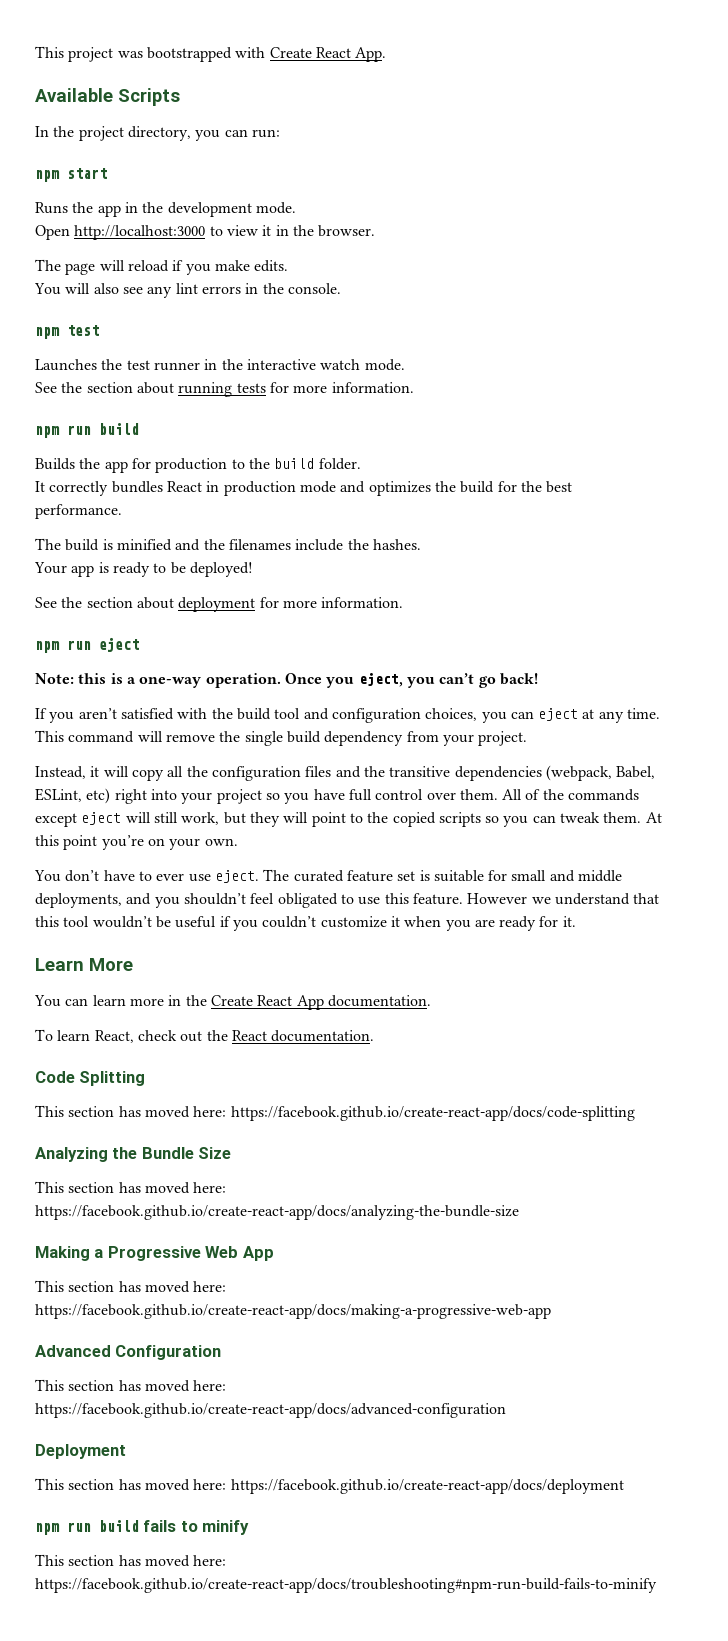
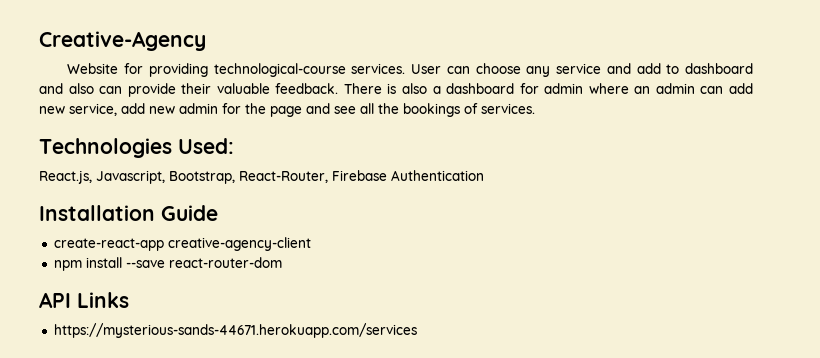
[35,46,387,62] [35,88,180,106] [35,126,280,141] [35,168,107,182] [35,202,296,217] [35,225,376,240] [35,259,289,275] [34,283,341,298] [35,325,99,339] [35,359,405,371] [35,382,414,397] [35,423,139,438] [35,458,361,473] [35,481,573,496] [35,504,122,519] [35,538,421,551] [34,562,253,577] [35,597,404,612] [35,637,139,653] [35,673,538,688] [35,708,661,723] [35,730,528,746] [35,765,656,781] [35,788,640,804] [35,812,662,827] [35,835,238,850] [34,869,623,883] [35,893,660,908] [35,916,576,931] [35,958,133,971] [34,995,431,1010] [35,1029,375,1043] [35,1071,146,1086] [35,1105,635,1121] [35,1147,232,1162] [35,1181,227,1194] [35,1205,519,1220] [35,1246,274,1261] [35,1280,227,1293] [35,1304,551,1319] [35,1345,222,1360] [35,1379,227,1392] [35,1403,506,1418] [35,1444,126,1459] [35,1478,624,1494] [35,1520,250,1535] [35,1554,227,1567] [35,1578,657,1593] This project was bootstrapped with Create React App. // Available Scripts // In the project directory, you can run: // npm start // Runs the app in the development mode. // Open http://localhost:3000 to view it in the browser. // The page will reload if you make edits. // You will also see any lint errors in the console. // npm test // Launches the test runner in the interactive watch mode. // See the section about running tests for more information. // npm run build // Builds the app for production to the build folder. // It correctly bundles React in production mode and optimizes the build for the best performance. // The build is minified and the filenames include the hashes. // Your app is ready to be deployed! // See the section about deployment for more information. // npm run eject // Note: this is a one-way operation. Once you eject, you can’t go back! // If you aren’t satisfied with the build tool and configuration choices, you can eject at any time. This command will remove the single build dependency from your project. // Instead, it will copy all the configuration files and the transitive dependencies (webpack, Babel, ESLint, etc) right into your project so you have full control over them. All of the commands except eject will still work, but they will point to the copied scripts so you can tweak them. At this point you’re on your own. // You don’t have to ever use eject. The curated feature set is suitable for small and middle deployments, and you shouldn’t feel obligated to use this feature. However we understand that this tool wouldn’t be useful if you couldn’t customize it when you are ready for it. // Learn More // You can learn more in the Create React App documentation. // To learn React, check out the React documentation. // Code Splitting // This section has moved here: https://facebook.github.io/create-react-app/docs/code-splitting // Analyzing the Bundle Size // This section has moved here: https://facebook.github.io/create-react-app/docs/analyzing-the-bundle-size // Making a Progressive Web App // This section has moved here: https://facebook.github.io/create-react-app/docs/making-a-progressive-web-app // Advanced Configuration // This section has moved here: https://facebook.github.io/create-react-app/docs/advanced-configuration // Deployment // This section has moved here: https://facebook.github.io/create-react-app/docs/deployment // npm run build fails to minify // This section has moved here: https://facebook.github.io/create-react-app/docs/troubleshooting#npm-run-build-fails-to-minify -> [39,31,206,51] [67,63,754,77] [39,83,753,97] [39,103,535,117] [39,138,234,158] [39,170,484,184] [39,205,218,221] [53,237,311,251] [53,257,282,271] [39,292,129,308] [53,323,417,338] Creative-Agency // Website for providing technological-course services. User can choose any service and add to dashboard and also can provide their valuable feedback. There is also a dashboard for admin where an admin can add new service, add new admin for the page and see all the bookings of services. // Technologies Used: // React.js, Javascript, Bootstrap, React-Router, Firebase Authentication // Installation Guide // create-react-app creative-agency-client // npm install --save react-router-dom // API Links // https://mysterious-sands-44671.herokuapp.com/services

